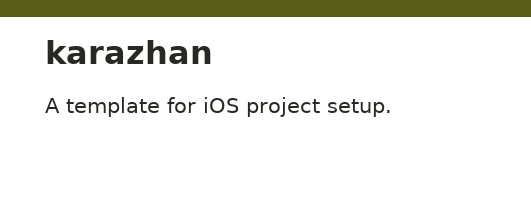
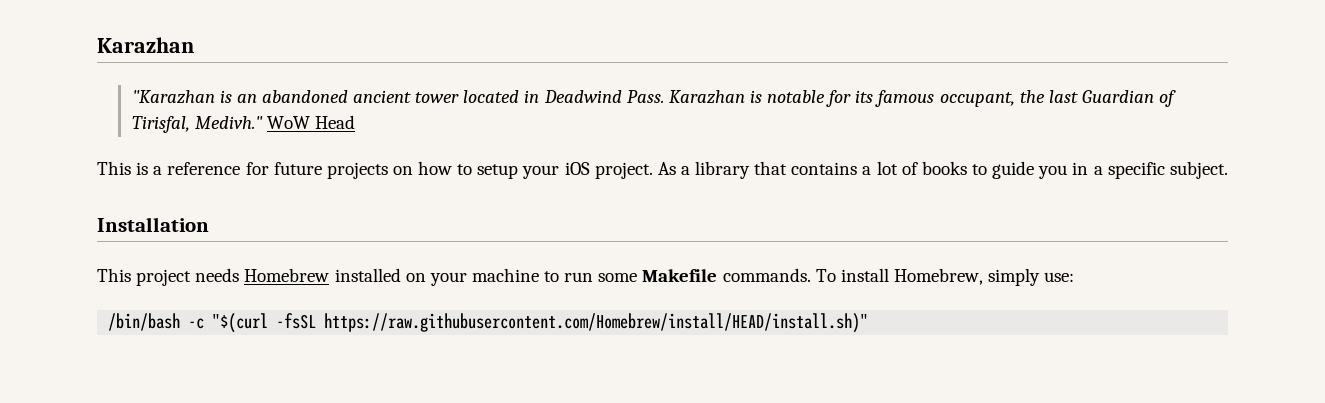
[45,40,213,64] [45,97,392,117] karazhan // A template for iOS project setup. -> [97,37,194,53] [131,90,1177,107] [131,115,355,133] [97,161,1228,179] [97,217,209,232] [97,268,1075,286] [108,313,869,333] Karazhan // "Karazhan is an abandoned ancient tower located in Deadwind Pass. Karazhan is notable for its famous occupant, the last Guardian of Tirisfal, Medivh." WoW Head // This is a reference for future projects on how to setup your iOS project. As a library that contains a lot of books to guide you in a specific subject. // Installation // This project needs Homebrew installed on your machine to run some Makefile commands. To install Homebrew, simply use: // /bin/bash -c "$(curl -fsSL https://raw.githubusercontent.com/Homebrew/install/HEAD/install.sh)"

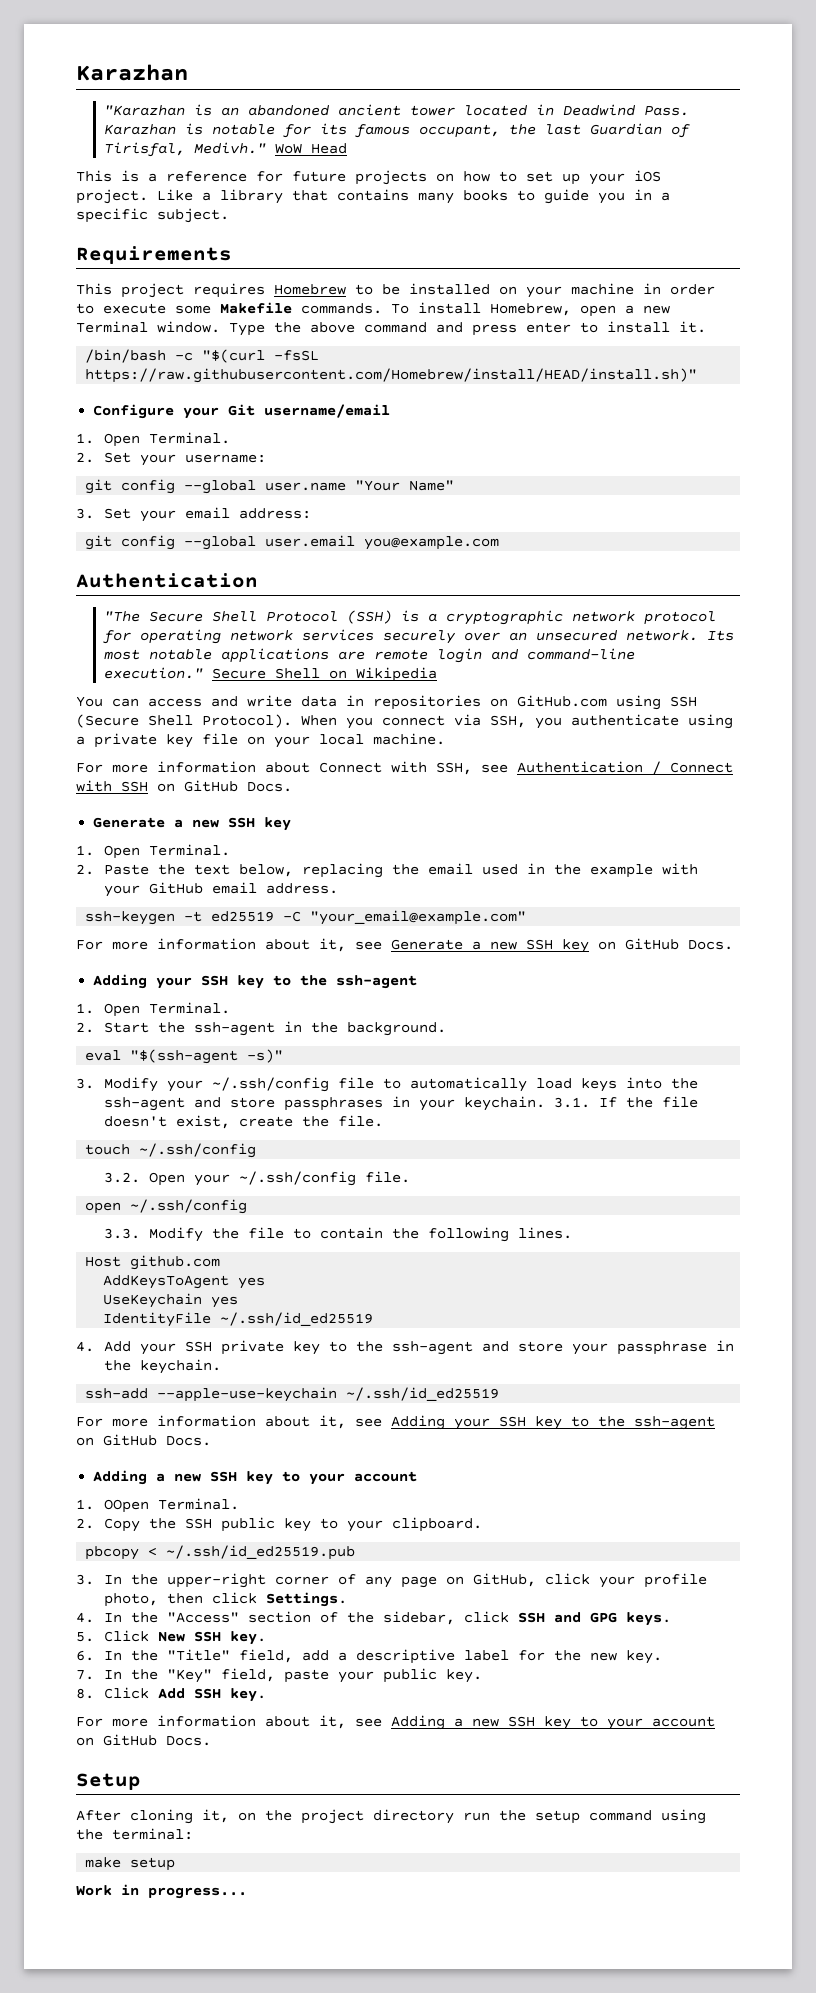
[477,164,519,179] setup -> [526,171,580,185] set up
[657,162,676,175] As -> [157,189,193,201] Like
[862,161,918,175] a lot of -> [418,192,454,204] many
[97,217,209,232] Installation -> [76,246,232,264] Requirements
[195,268,594,286] needs Homebrew installed on your machine to run -> [193,283,715,298] [76,303,166,314] requires Homebrew to be installed on your machine in order to execute
[988,268,1075,286] simply use: -> [580,305,670,317] [76,321,706,336] open a new Terminal window. Type the above command and press enter to install it.
(869, 323) none -> [93,404,391,419] [76,432,231,447] [76,452,267,466] [85,479,455,494] [76,507,312,522] [85,535,500,550] [76,573,258,588] [104,610,717,625] [103,629,735,644] [104,648,636,663] [104,667,438,682] [76,695,697,710] [76,714,733,729] [76,733,445,748] [76,761,733,775] [76,780,292,792] [93,817,292,831] [76,844,231,859] [76,863,699,878] [104,882,339,897] [85,910,527,925] [76,938,733,953] [93,974,418,989] [76,1002,231,1017] [76,1021,447,1036] [85,1049,284,1064] [76,1077,699,1092] [104,1096,699,1111] [104,1115,384,1129] [85,1143,257,1158] [104,1171,411,1186] [85,1199,248,1214] [104,1227,573,1242] [85,1255,221,1270] [103,1275,266,1289] [103,1293,239,1308] [103,1312,374,1327] [76,1340,735,1355] [104,1359,222,1374] [85,1387,500,1402] [76,1415,715,1430] [76,1434,211,1446] [93,1470,418,1485] [76,1498,240,1513] [76,1517,483,1532] [85,1545,356,1560] [76,1573,708,1588] [104,1592,348,1607] [76,1611,672,1626] [76,1630,267,1645] [76,1649,663,1664] [76,1668,483,1683] [76,1687,267,1702] [76,1715,715,1730] [76,1734,211,1746] [76,1773,141,1790] [76,1809,706,1824] [76,1828,193,1840] [85,1857,176,1871] [76,1884,247,1899] // Configure your Git username/email // 1. Open Terminal. // 2. Set your username: // git config --global user.name "Your Name" // 3. Set your email address: // git config --global user.email you@example.com // Authentication // "The Secure Shell Protocol (SSH) is a cryptographic network protocol for operating network services securely over an unsecured network. Its most notable applications are remote login and command-line execution." Secure Shell on Wikipedia // You can access and write data in repositories on GitHub.com using SSH (Secure Shell Protocol). When you connect via SSH, you authenticate using a private key file on your local machine. // For more information about Connect with SSH, see Authentication / Connect with SSH on GitHub Docs. // Generate a new SSH key // 1. Open Terminal. // 2. Paste the text below, replacing the email used in the example with your GitHub email address. // ssh-keygen -t ed25519 -C "your_email@example.com" // For more information about it, see Generate a new SSH key on GitHub Docs. // Adding your SSH key to the ssh-agent // 1. Open Terminal. // 2. Start the ssh-agent in the background. // eval "$(ssh-agent -s)" // 3. Modify your ~/.ssh/config file to automatically load keys into the ssh-agent and store passphrases in your keychain. 3.1. If the file doesn't exist, create the file. // touch ~/.ssh/config // 3.2. Open your ~/.ssh/config file. // open ~/.ssh/config // 3.3. Modify the file to contain the following lines. // Host github.com // AddKeysToAgent yes // UseKeychain yes // IdentityFile ~/.ssh/id_ed25519 // 4. Add your SSH private key to the ssh-agent and store your passphrase in the keychain. // ssh-add --apple-use-keychain ~/.ssh/id_ed25519 // For more information about it, see Adding your SSH key to the ssh-agent on GitHub Docs. // Adding a new SSH key to your account // 1. OOpen Terminal. // 2. Copy the SSH public key to your clipboard. // pbcopy < ~/.ssh/id_ed25519.pub // 3. In the upper-right corner of any page on GitHub, click your profile photo, then click Settings. // 4. In the "Access" section of the sidebar, click SSH and GPG keys. // 5. Click New SSH key. // 6. In the "Title" field, add a descriptive label for the new key. // 7. In the "Key" field, paste your public key. // 8. Click Add SSH key. // For more information about it, see Adding a new SSH key to your account on GitHub Docs. // Setup // After cloning it, on the project directory run the setup command using the terminal: // make setup // Work in progress...

